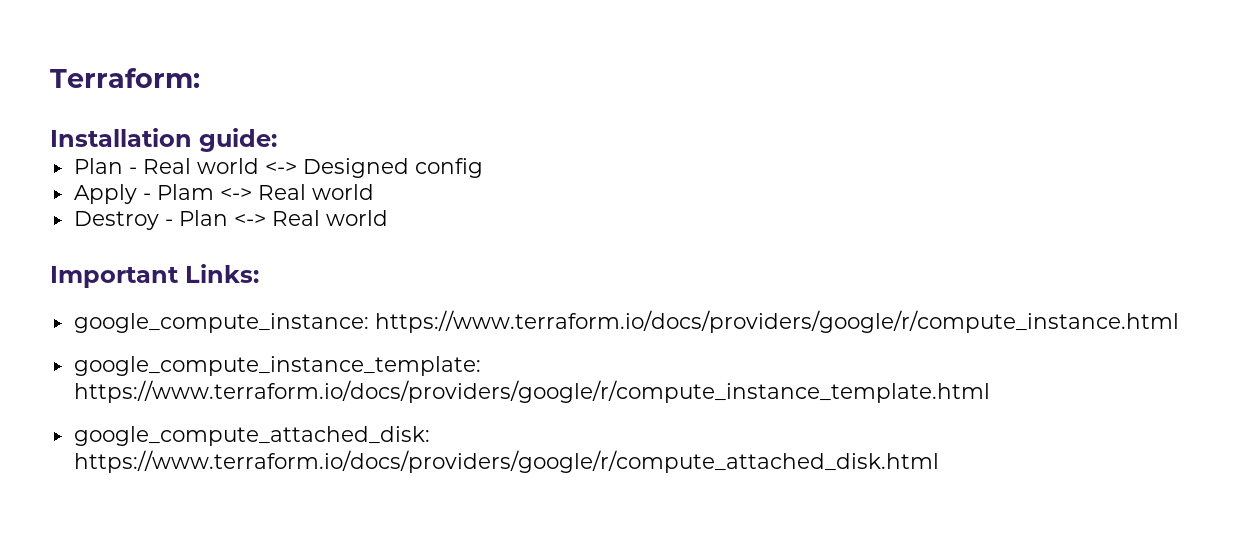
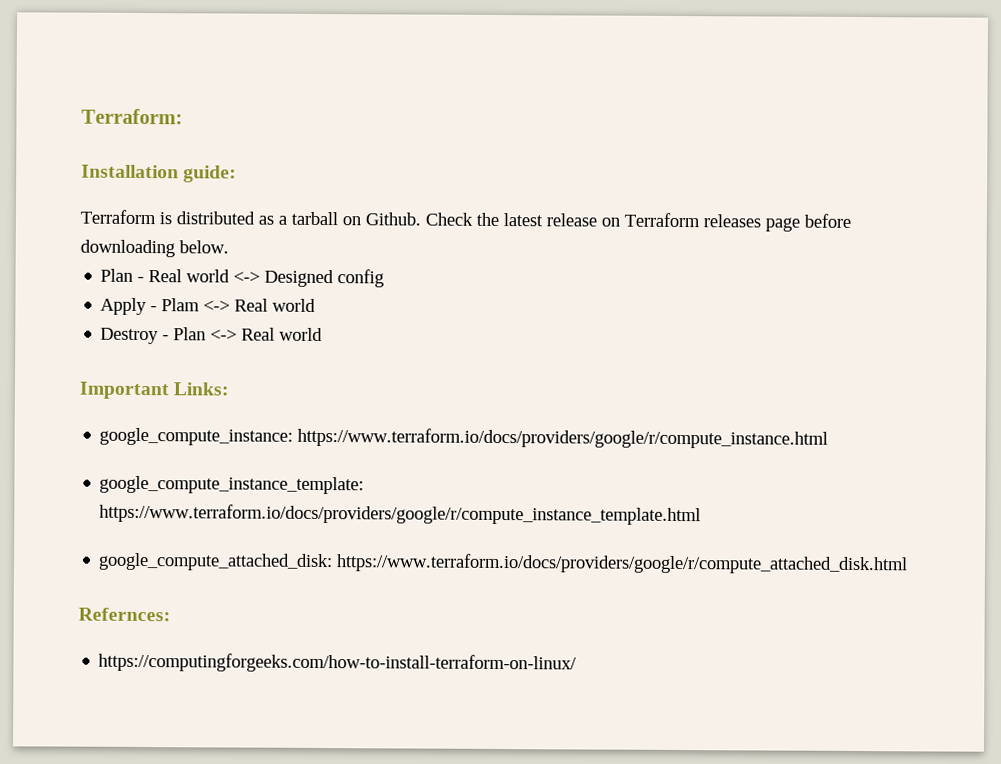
(277, 140) none -> [80,209,851,232] [80,239,229,258] // Terraform is distributed as a tarball on Github. Check the latest release on Terraform releases page before downloading below.
(939, 461) none -> [78,607,171,622] [98,652,578,674] // Refernces: // https://computingforgeeks.com/how-to-install-terraform-on-linux/

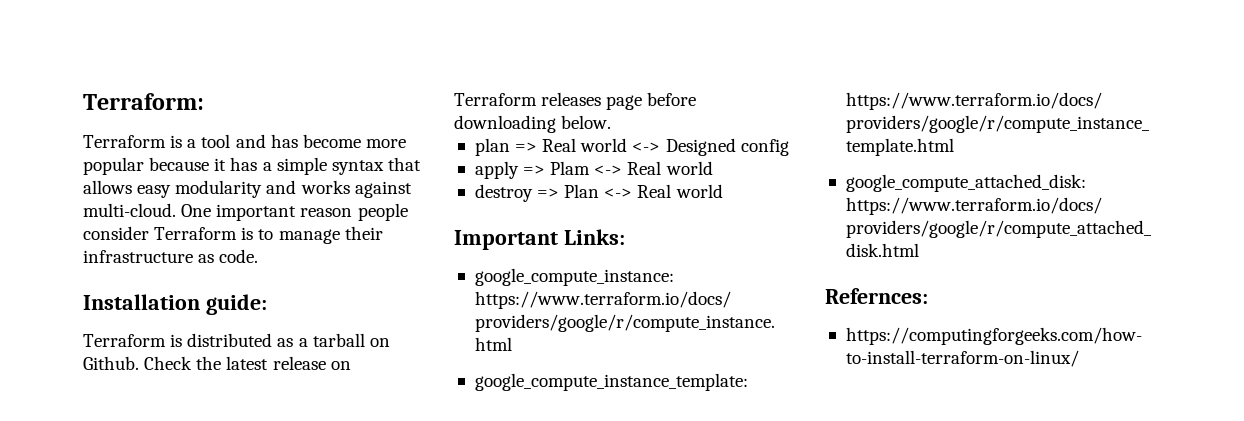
(183, 116) none -> [83,134,406,148] [83,157,421,175] [83,180,412,198] [83,203,408,221] [83,226,383,244] [83,249,259,263] // Terraform is a tool and has become more popular because it has a simple syntax that allows easy modularity and works against multi-cloud. One important reason people consider Terraform is to manage their infrastructure as code.
[100,268,145,283] Plan - -> [474,138,538,156] plan =>
[100,297,158,316] Apply - -> [474,161,546,179] apply =>
[100,327,170,345] Destroy - -> [474,184,560,202] destroy =>

